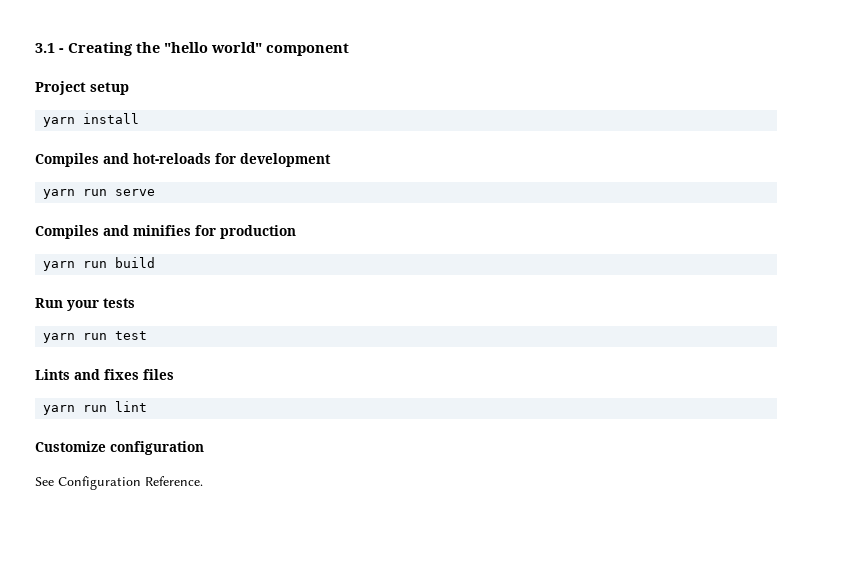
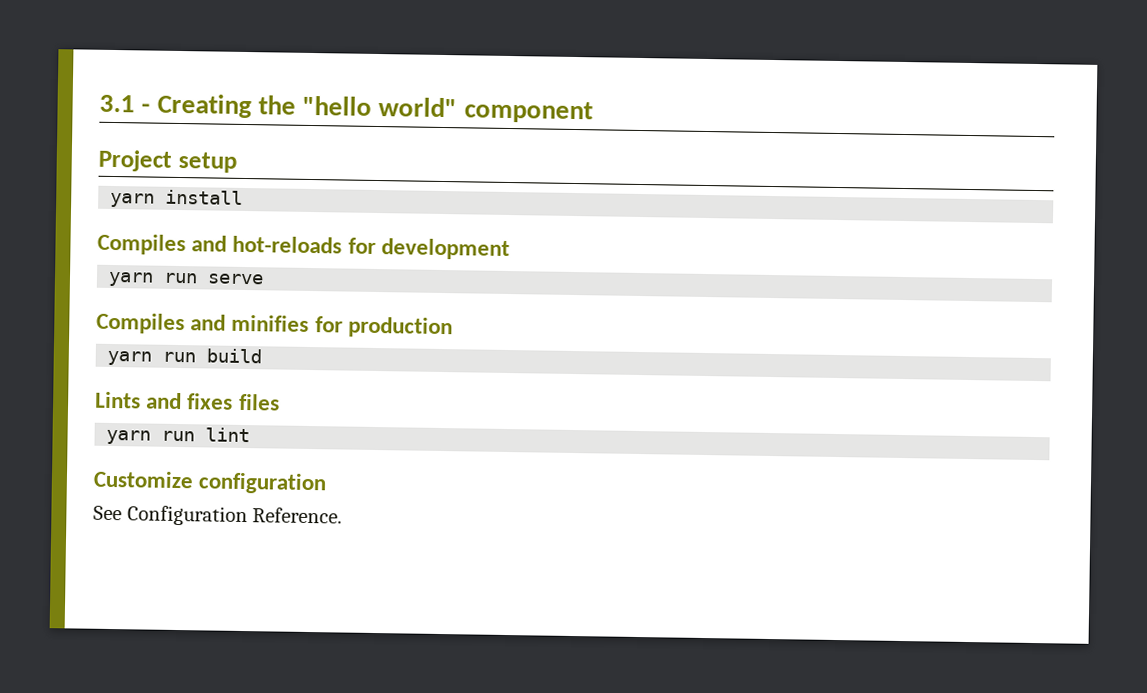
[35,298,135,311] [43,331,148,343] // Run your tests // yarn run test -> (263, 356) none

